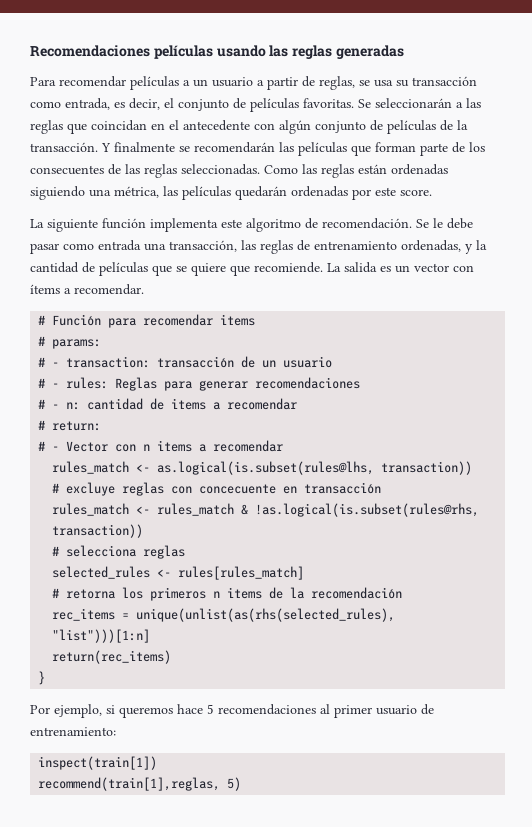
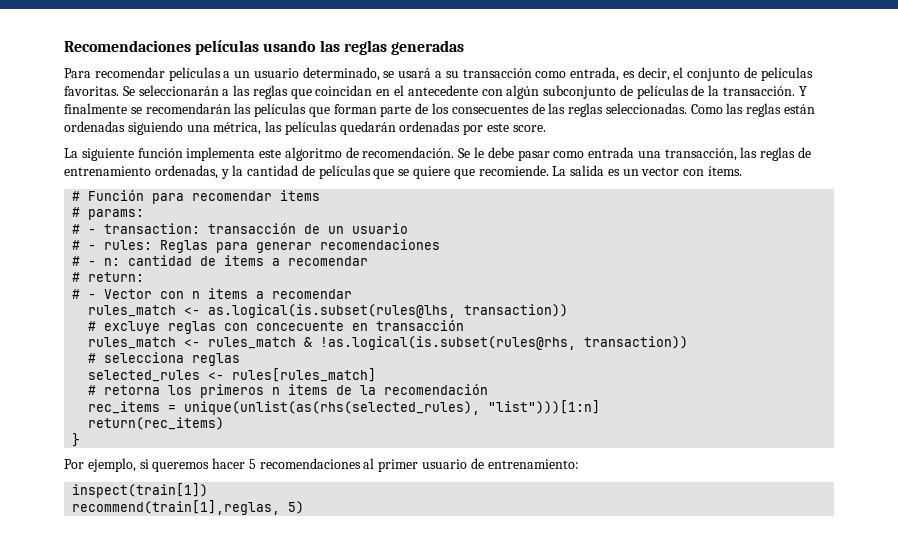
[257,76,393,90] a partir de reglas, se usa -> [302,67,443,81] determinado, se usará a
[315,121,366,133] conjunto -> [543,85,617,99] subconjunto
[30,284,144,295] ítems a recomendar. -> [708,166,743,176] ítems.
[177,704,203,714] hace -> [212,458,246,469] hacer

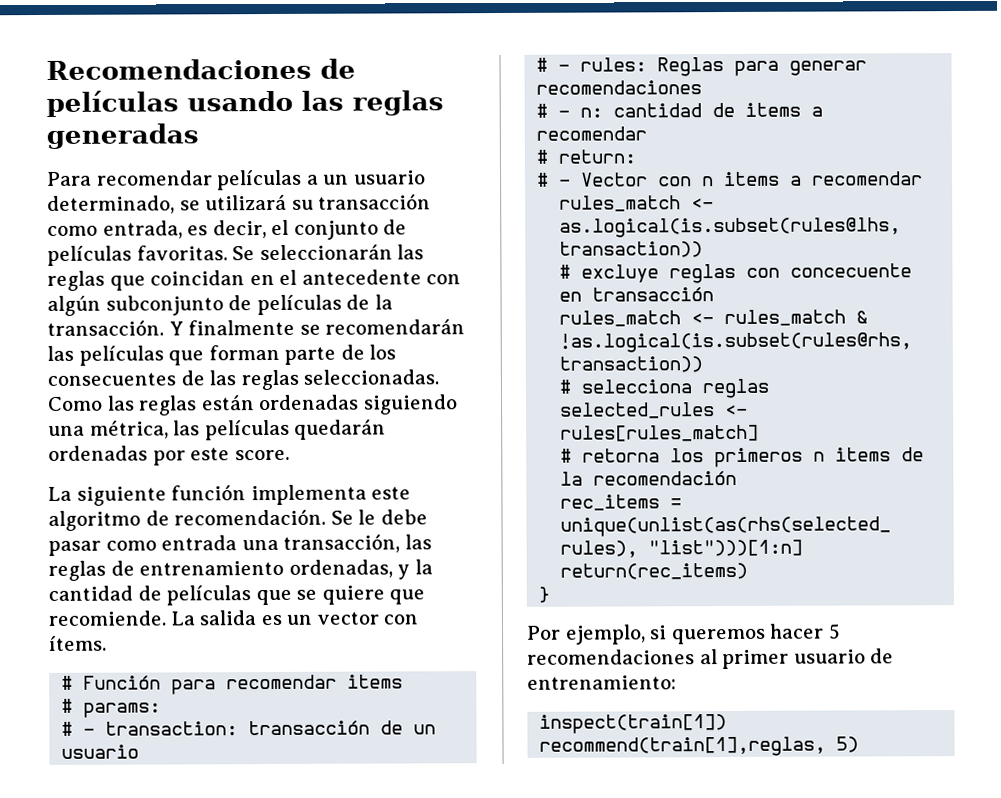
(191, 46) none -> [320,58,356,79] de
[398,68,443,78] usará a -> [205,194,288,211] utilizará
[222,89,230,96] a -> (393, 252) none

